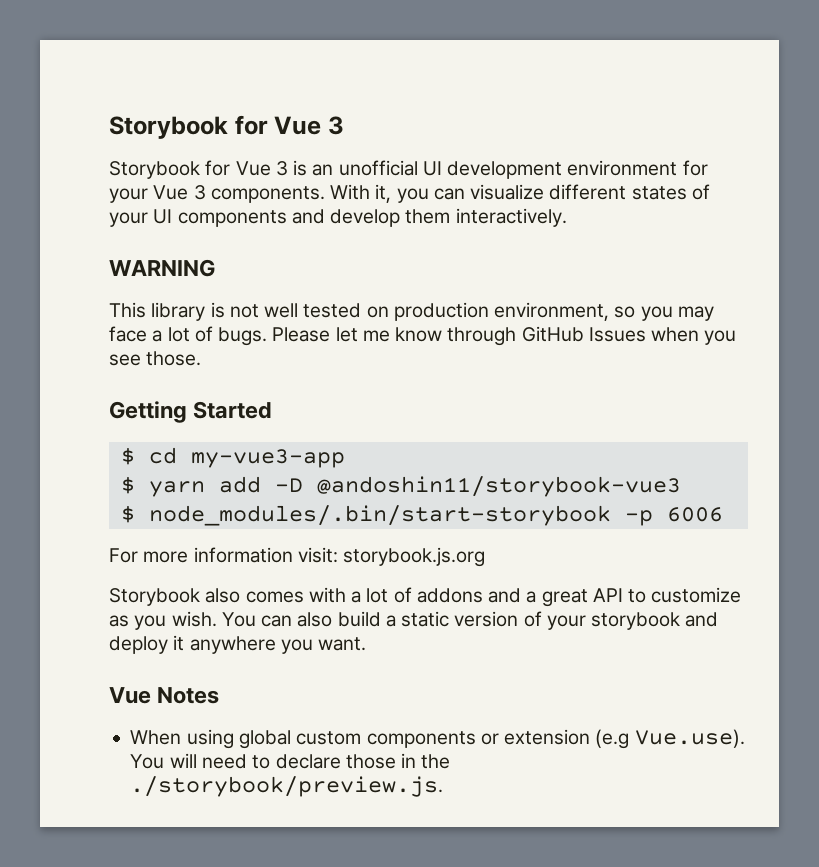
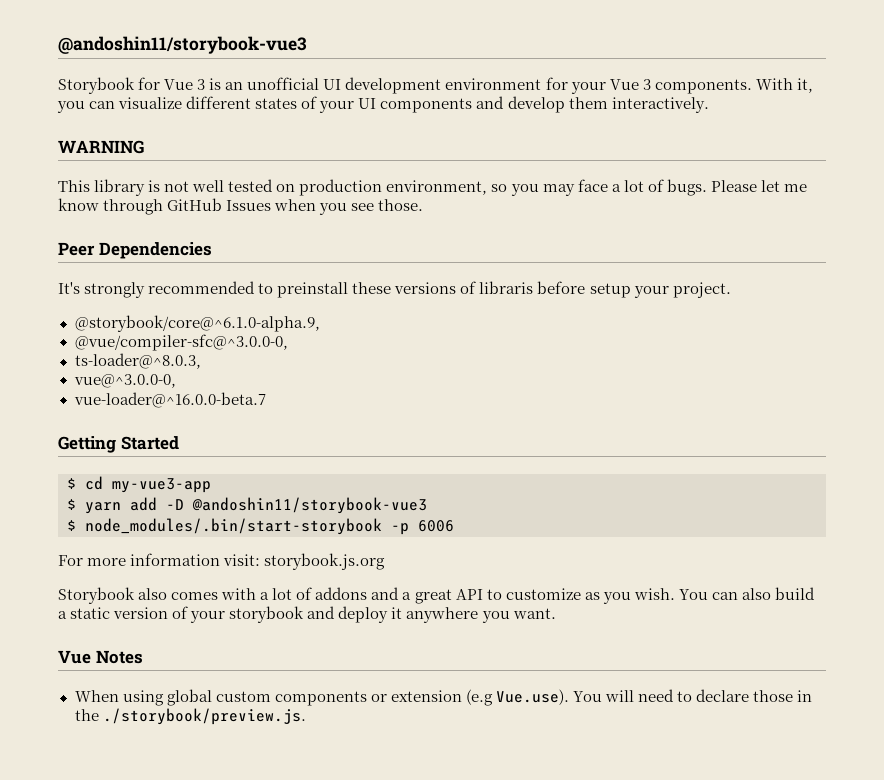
[109,115,344,139] Storybook for Vue 3 -> [58,36,307,54] @andoshin11/storybook-vue3
(202, 358) none -> [58,242,212,259] [58,281,731,298] [74,315,320,332] [74,334,288,351] [74,353,201,369] [73,374,176,388] [73,392,266,408] // Peer Dependencies // It's strongly recommended to preinstall these versions of libraris before setup your project. // @storybook/core@^6.1.0-alpha.9, // @vue/compiler-sfc@^3.0.0-0, // ts-loader@^8.0.3, // vue@^3.0.0-0, // vue-loader@^16.0.0-beta.7

